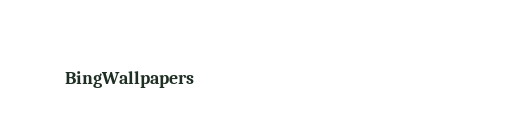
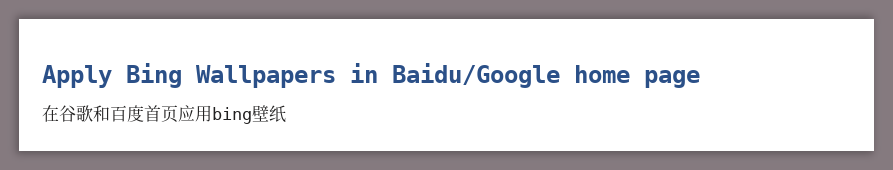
[65,71,194,88] BingWallpapers -> [42,63,700,88] [42,105,286,124] Apply Bing Wallpapers in Baidu/Google home page // 在谷歌和百度首页应用bing壁纸

